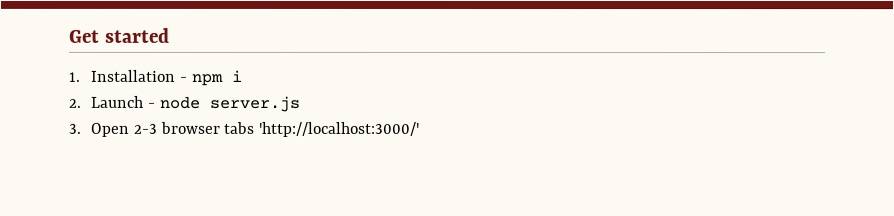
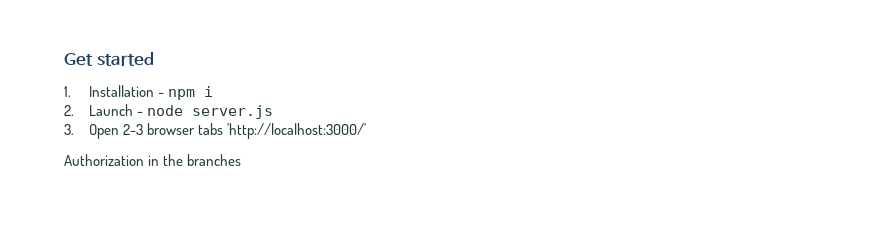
(420, 129) none -> [64,154,242,166] // Authorization in the branches

